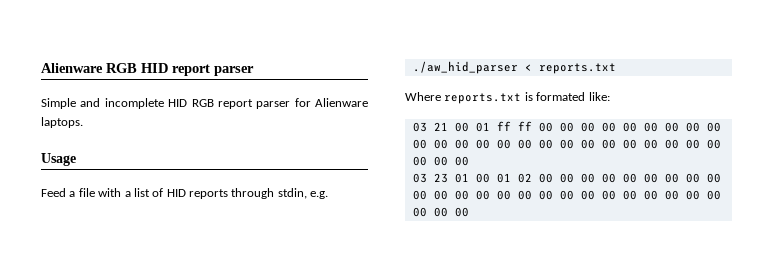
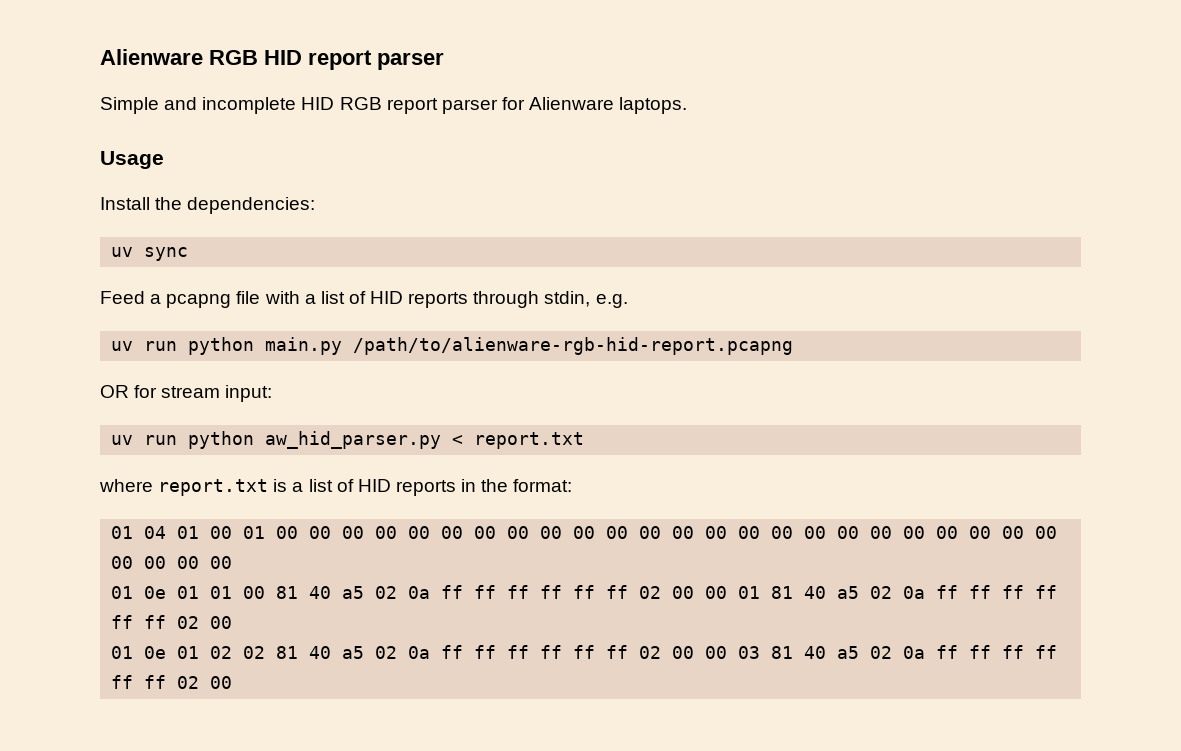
(76, 159) none -> [100,197,316,214] [111,247,189,261] // Install the dependencies: // uv sync
(76, 194) none -> [166,294,232,308] pcapng
[412,61,616,74] [405,92,610,104] [412,121,532,132] ./aw_hid_parser < reports.txt // Where reports.txt is formated like: // 03 21 00 01 ff ff -> [111,337,794,355] [100,385,273,402] [111,431,585,449] [99,479,573,496] [111,526,299,539] uv run python main.py /path/to/alienware-rgb-hid-report.pcapng // OR for stream input: // uv run python aw_hid_parser.py < report.txt // where report.txt is a list of HID reports in the format: // 01 04 01 00 01 00
[412,173,721,183] [412,190,721,200] [412,207,448,217] 03 23 01 00 01 02 00 00 00 00 00 00 00 00 00 00 00 00 00 00 00 00 00 00 00 00 00 00 00 00 00 00 -> [111,585,1058,599] [111,615,233,629] [111,645,1058,659] [111,675,200,689] 01 0e 01 01 00 81 40 a5 02 0a ff ff ff ff ff ff 02 00 00 01 81 40 a5 02 0a ff ff ff ff ff ff 02 00 // 01 0e 01 02 02 81 40 a5 02 0a ff ff ff ff ff ff 02 00 00 03 81 40 a5 02 0a ff ff ff ff ff ff 02

